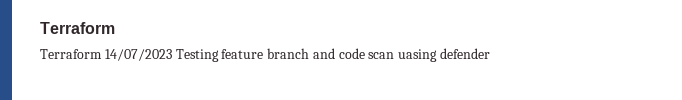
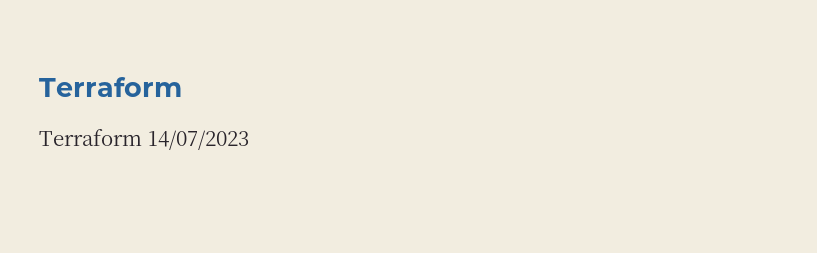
[175,48,491,62] Testing feature branch and code scan uasing defender -> (249, 140) none

